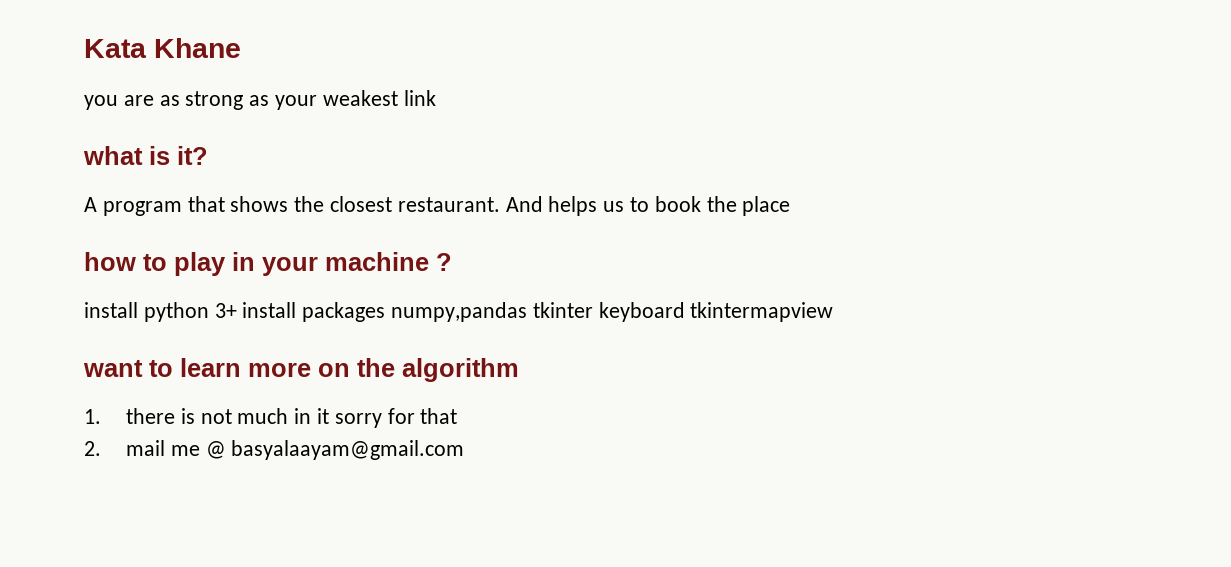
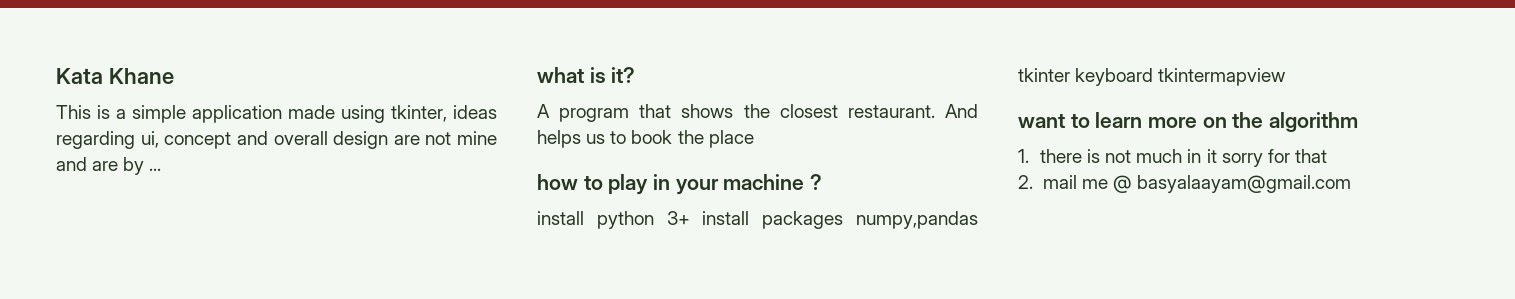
[84,90,436,110] you are as strong as your weakest link -> [56,105,497,123] [56,131,497,149] [56,157,162,175] This is a simple application made using tkinter, ideas regarding ui, concept and overall design are not mine and are by ...

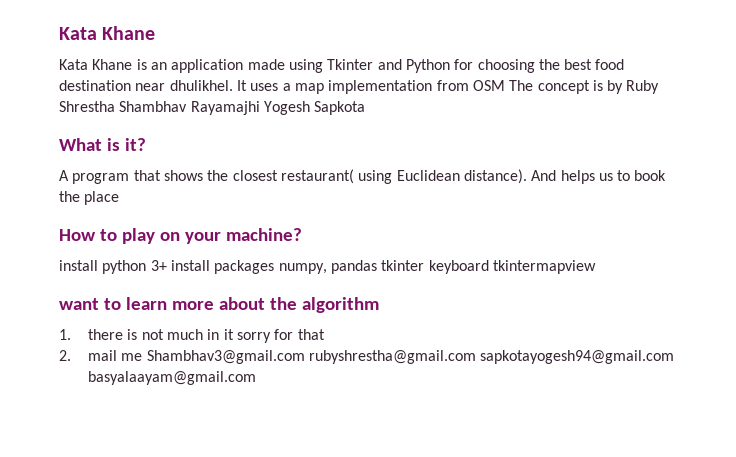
[56,105,497,123] [56,131,497,149] [56,157,162,175] [537,67,584,83] This is a simple application made using tkinter, ideas regarding ui, concept and overall design are not mine and are by ... // what -> [59,59,625,73] [59,80,660,94] [59,101,366,115] [59,138,102,151] Kata Khane is an application made using Tkinter and Python for choosing the best food destination near dhulikhel. It uses a map implementation from OSM The concept is by Ruby Shrestha Shambhav Rayamajhi Yogesh Sapkota // What
[847,105,935,118] restaurant. -> [280,169,527,184] restaurant( using Euclidean distance).
[537,174,578,190] how -> [59,229,96,241] How
[653,174,823,195] in your machine ? -> [159,228,302,244] on your machine?
[856,211,978,229] numpy,pandas -> [278,260,377,274] numpy, pandas
[1202,117,1227,128] on -> [218,297,265,310] about
[1112,175,1132,193] @ -> [146,350,675,364] Shambhav3@gmail.com rubyshrestha@gmail.com sapkotayogesh94@gmail.com

